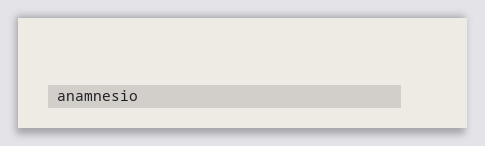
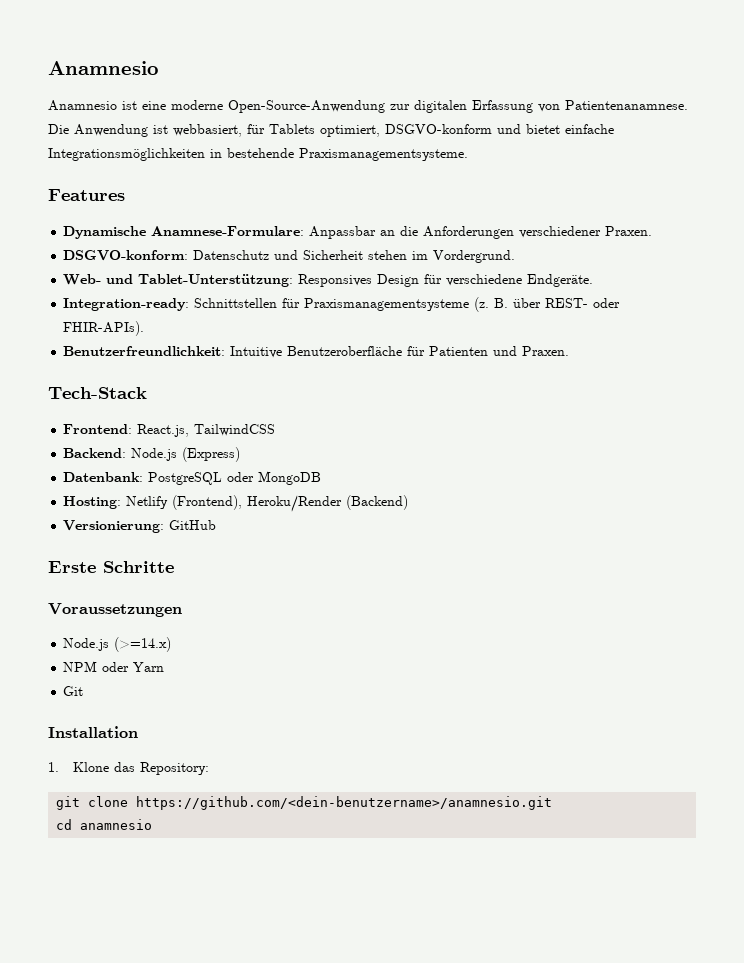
(56, 95) none -> [48,61,159,75] [48,100,688,113] [48,124,614,137] [48,148,468,161] [48,189,125,201] [63,226,653,239] [63,250,516,263] [63,274,594,287] [63,297,621,312] [63,321,145,336] [63,346,570,358] [48,387,147,399] [63,424,276,437] [63,447,241,462] [63,471,322,485] [63,495,409,512] [63,520,217,533] [48,561,174,573] [48,603,182,617] [63,637,172,652] [63,661,165,672] [63,686,84,696] [48,726,138,738] [48,762,209,775] [56,796,553,810] [56,819,73,830] Anamnesio // Anamnesio ist eine moderne Open-Source-Anwendung zur digitalen Erfassung von Patientenanamnese. Die Anwendung ist webbasiert, für Tablets optimiert, DSGVO-konform und bietet einfache Integrationsmöglichkeiten in bestehende Praxismanagementsysteme. // Features // Dynamische Anamnese-Formulare: Anpassbar an die Anforderungen verschiedener Praxen. // DSGVO-konform: Datenschutz und Sicherheit stehen im Vordergrund. // Web- und Tablet-Unterstützung: Responsives Design für verschiedene Endgeräte. // Integration-ready: Schnittstellen für Praxismanagementsysteme (z. B. über REST- oder FHIR-APIs). // Benutzerfreundlichkeit: Intuitive Benutzeroberfläche für Patienten und Praxen. // Tech-Stack // Frontend: React.js, TailwindCSS // Backend: Node.js (Express) // Datenbank: PostgreSQL oder MongoDB // Hosting: Netlify (Frontend), Heroku/Render (Backend) // Versionierung: GitHub // Erste Schritte // Voraussetzungen // Node.js (>=14.x) // NPM oder Yarn // Git // Installation // 1. Klone das Repository: // git clone https://github.com/<dein-benutzername>/anamnesio.git // cd

